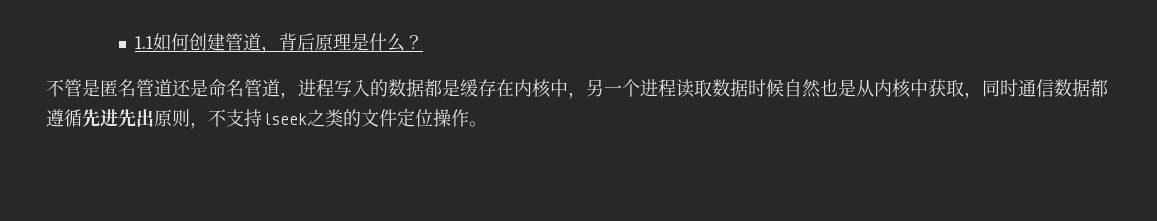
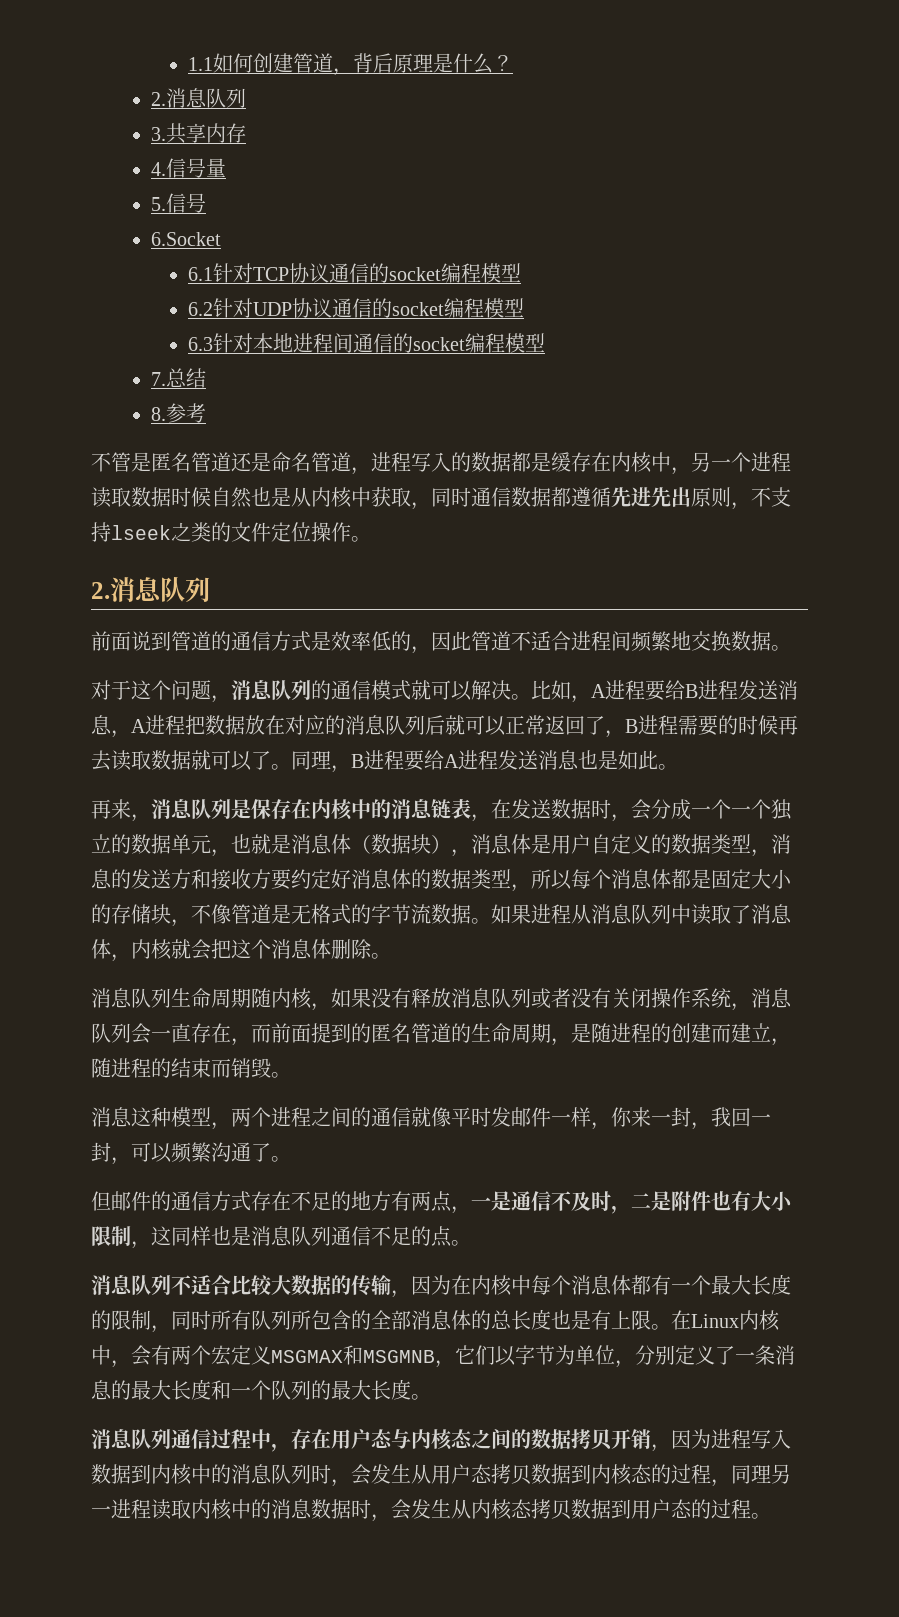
(424, 42) none -> [150,88,246,108] [150,123,246,144] [150,158,226,178] [150,193,206,213] [150,232,221,246] [188,263,522,283] [188,298,525,318] [188,333,546,353] [150,368,206,388] [150,403,206,423] // 2.消息队列 // 3.共享内存 // 4.信号量 // 5.信号 // 6.Socket // 6.1针对TCP协议通信的socket编程模型 // 6.2针对UDP协议通信的socket编程模型 // 6.3针对本地进程间通信的socket编程模型 // 7.总结 // 8.参考
(487, 124) none -> [91,577,210,603] [91,631,791,654] [91,680,798,703] [91,715,798,738] [91,750,678,773] [91,799,792,822] [91,834,791,857] [91,869,792,892] [91,904,792,927] [91,939,391,962] [91,988,792,1011] [91,1023,791,1046] [91,1058,291,1078] [91,1107,771,1130] [91,1142,291,1165] [91,1191,793,1214] [91,1226,471,1249] [91,1274,791,1298] [91,1309,780,1333] [91,1345,795,1368] [91,1379,431,1400] [91,1429,791,1452] [91,1464,791,1487] [91,1499,771,1522] // 2.消息队列 // 前面说到管道的通信方式是效率低的，因此管道不适合进程间频繁地交换数据。 // 对于这个问题，消息队列的通信模式就可以解决。比如，A进程要给B进程发送消息，A进程把数据放在对应的消息队列后就可以正常返回了，B进程需要的时候再去读取数据就可以了。同理，B进程要给A进程发送消息也是如此。 // 再来，消息队列是保存在内核中的消息链表，在发送数据时，会分成一个一个独立的数据单元，也就是消息体（数据块），消息体是用户自定义的数据类型，消息的发送方和接收方要约定好消息体的数据类型，所以每个消息体都是固定大小的存储块，不像管道是无格式的字节流数据。如果进程从消息队列中读取了消息体，内核就会把这个消息体删除。 // 消息队列生命周期随内核，如果没有释放消息队列或者没有关闭操作系统，消息队列会一直存在，而前面提到的匿名管道的生命周期，是随进程的创建而建立，随进程的结束而销毁。 // 消息这种模型，两个进程之间的通信就像平时发邮件一样，你来一封，我回一封，可以频繁沟通了。 // 但邮件的通信方式存在不足的地方有两点，一是通信不及时，二是附件也有大小限制，这同样也是消息队列通信不足的点。 // 消息队列不适合比较大数据的传输，因为在内核中每个消息体都有一个最大长度的限制，同时所有队列所包含的全部消息体的总长度也是有上限。在Linux内核中，会有两个宏定义MSGMAX和MSGMNB，它们以字节为单位，分别定义了一条消息的最大长度和一个队列的最大长度。 // 消息队列通信过程中，存在用户态与内核态之间的数据拷贝开销，因为进程写入数据到内核中的消息队列时，会发生从用户态拷贝数据到内核态的过程，同理另一进程读取内核中的消息数据时，会发生从内核态拷贝数据到用户态的过程。

